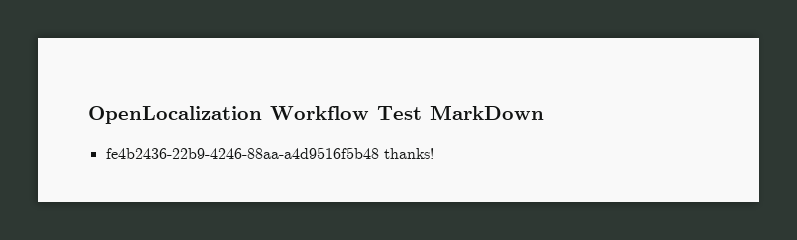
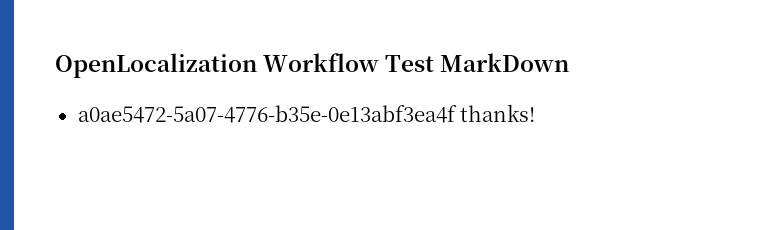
[105,147,379,159] fe4b2436-22b9-4246-88aa-a4d9516f5b48 -> [77,105,457,123] a0ae5472-5a07-4776-b35e-0e13abf3ea4f

